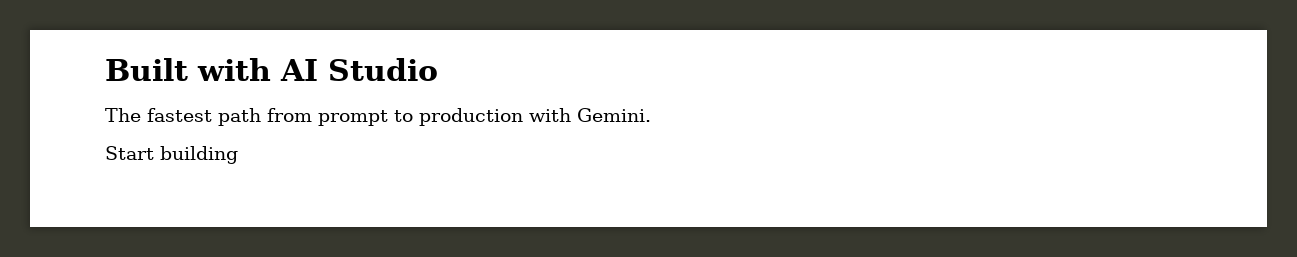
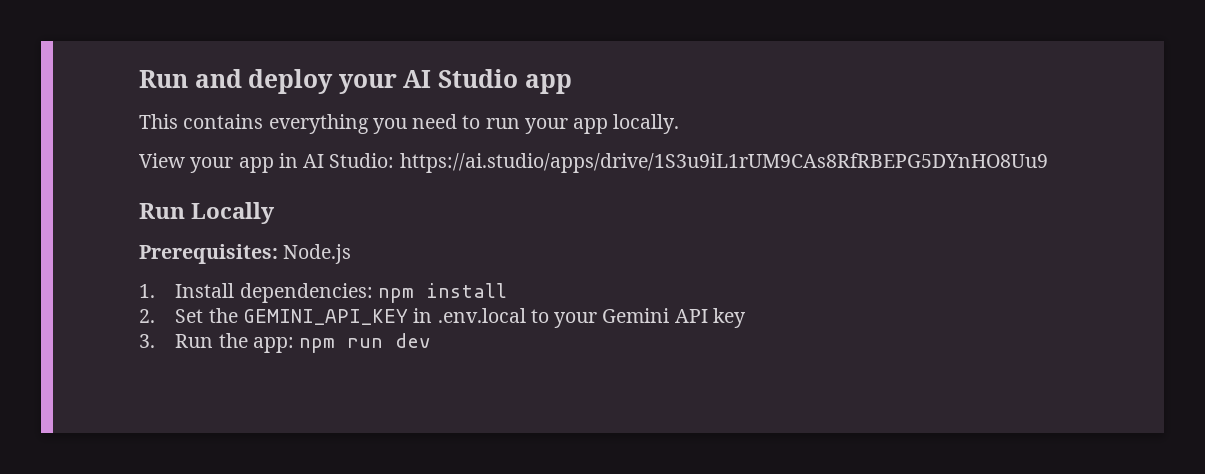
[105,58,438,81] [105,108,651,126] [105,146,238,164] Built with AI Studio // The fastest path from prompt to production with Gemini. // Start building -> [139,69,572,94] [139,114,680,134] [139,153,1048,173] [139,202,276,224] [139,244,352,264] [139,283,507,303] [139,308,746,328] [139,333,432,353] Run and deploy your AI Studio app // This contains everything you need to run your app locally. // View your app in AI Studio: https://ai.studio/apps/drive/1S3u9iL1rUM9CAs8RfRBEPG5DYnHO8Uu9 // Run Locally // Prerequisites: Node.js // 1. Install dependencies: npm install // 2. Set the GEMINI_API_KEY in .env.local to your Gemini API key // 3. Run the app: npm run dev

